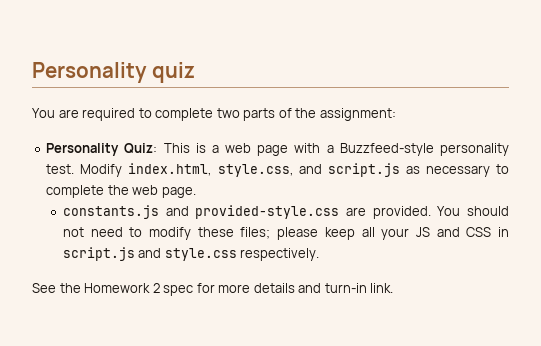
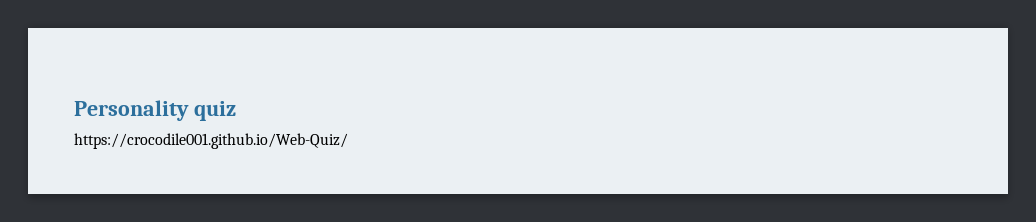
[32,108,396,121] [46,143,509,156] [46,163,509,177] [46,185,196,198] [62,205,509,219] [62,227,509,240] [62,247,320,261] [32,283,394,296] You are required to complete two parts of the assignment: // Personality Quiz: This is a web page with a Buzzfeed-style personality test. Modify index.html, style.css, and script.js as necessary to complete the web page. // constants.js and provided-style.css are provided. You should not need to modify these files; please keep all your JS and CSS in script.js and style.css respectively. // See the Homework 2 spec for more details and turn-in link. -> [74,133,348,149] https://crocodile001.github.io/Web-Quiz/

